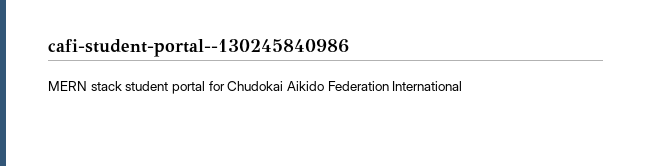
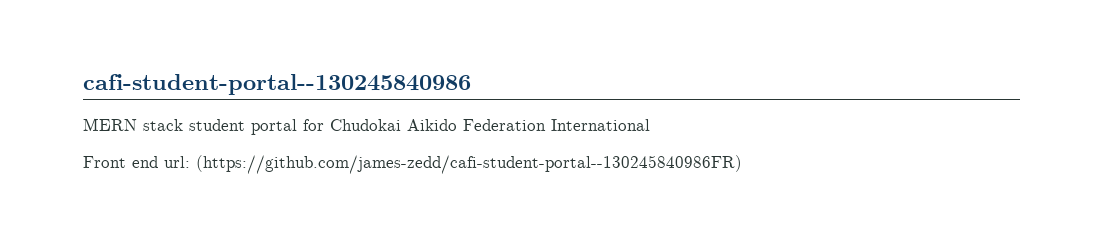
(463, 86) none -> [83,155,742,174] // Front end url: (https://github.com/james-zedd/cafi-student-portal--130245840986FR)

